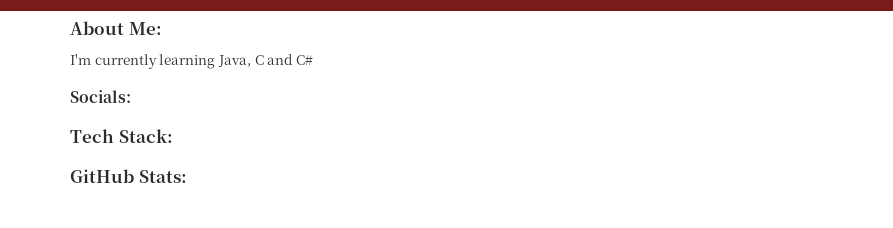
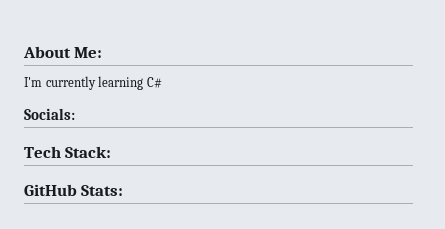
[217,54,294,67] Java, C and -> (144, 83) none

